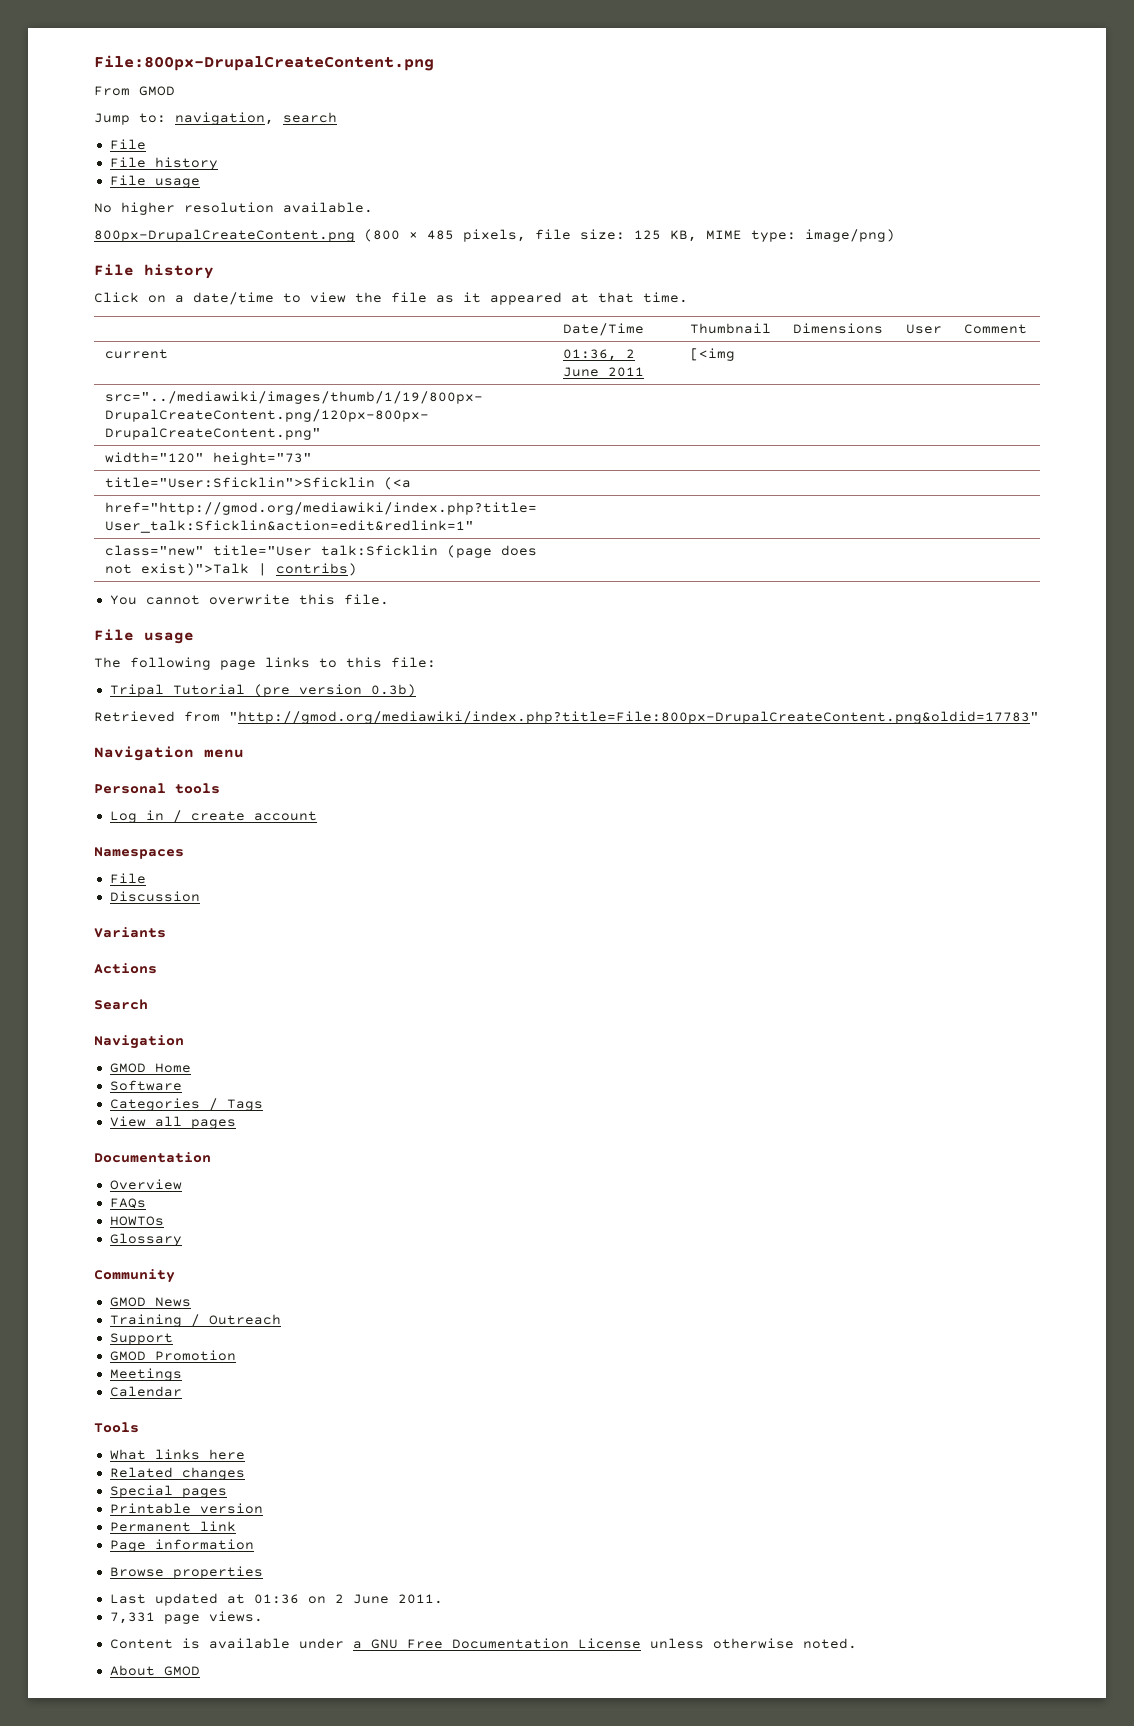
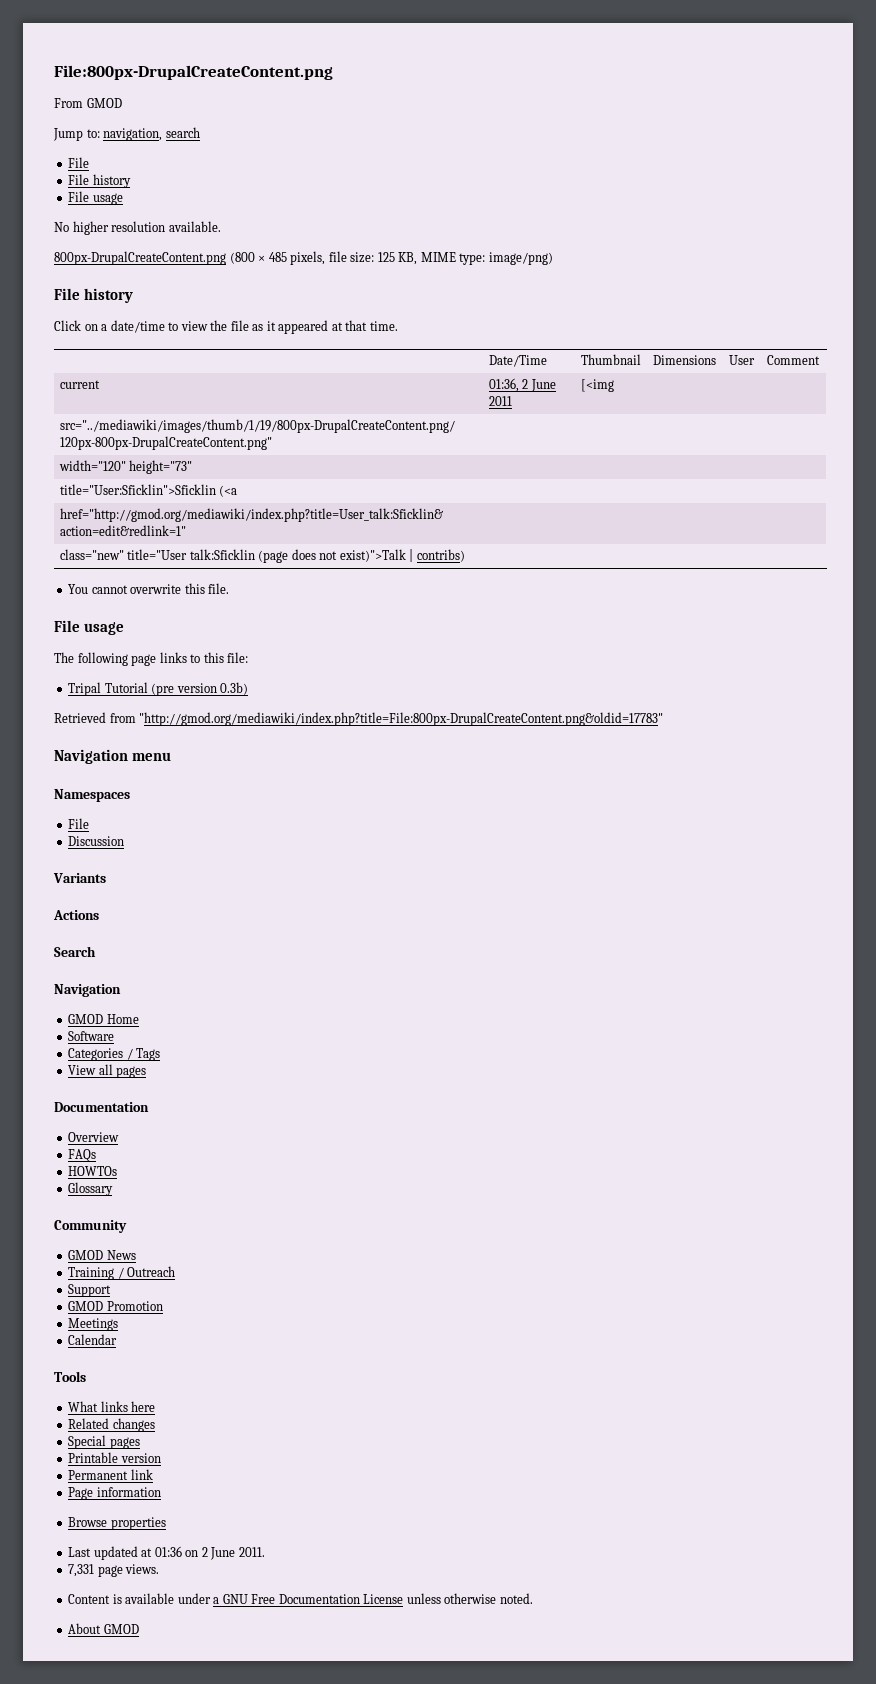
[94,783,220,794] [109,810,317,823] // Personal tools // Log in / create account -> (172, 756) none

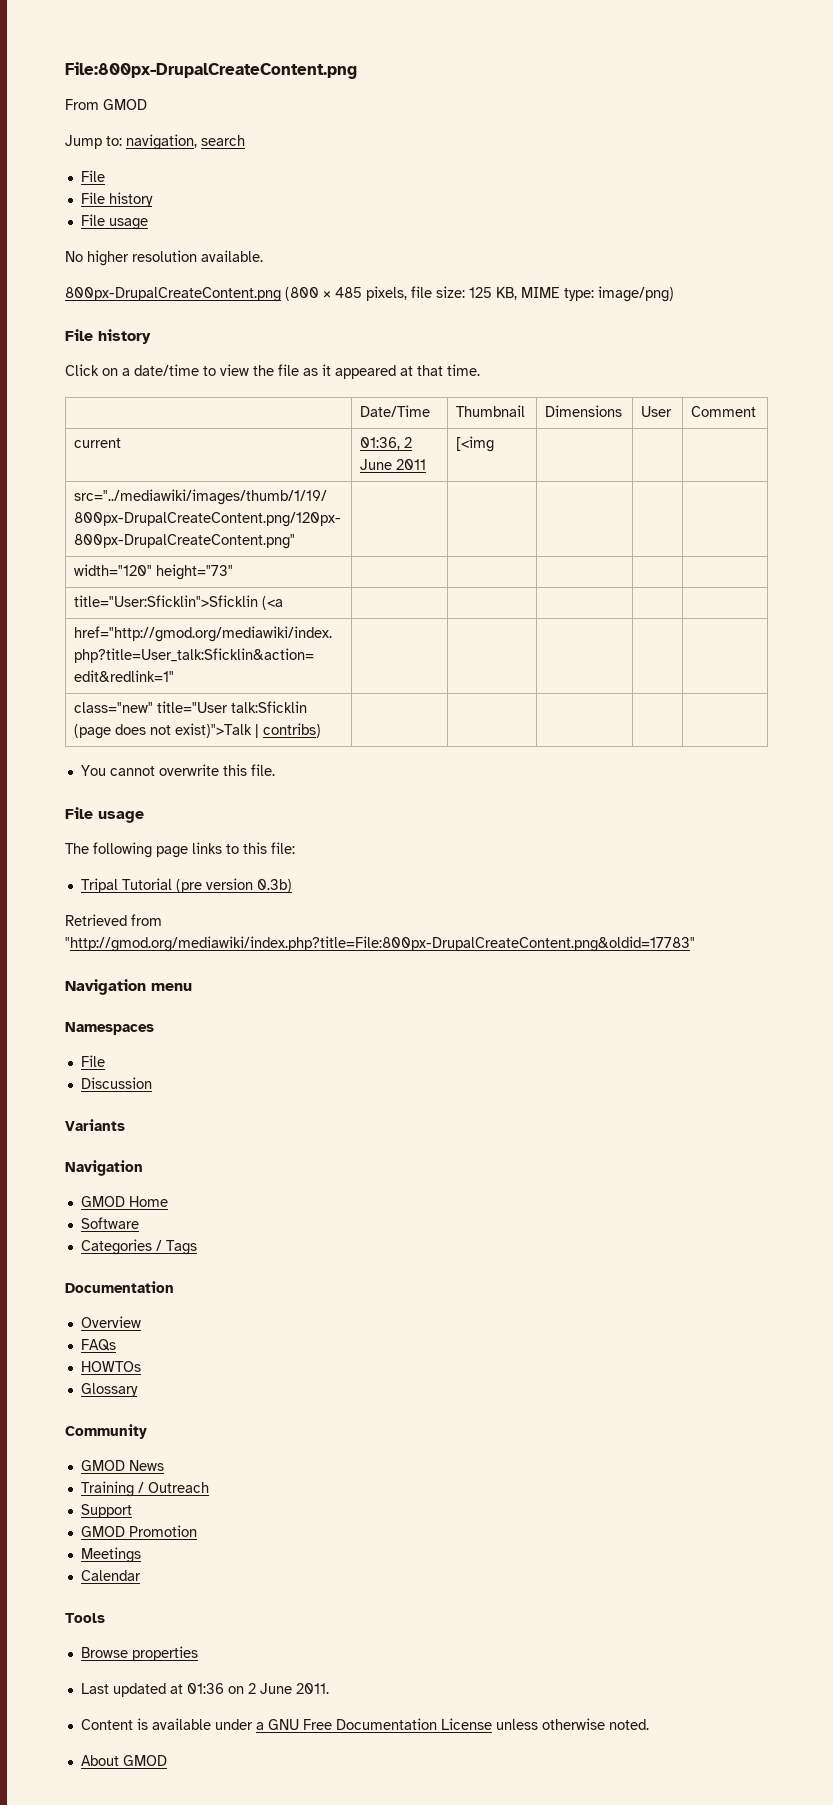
[53,910,99,920] [54,946,96,957] // Actions // Search -> (125, 1125) none
[68,1064,147,1078] // View all pages -> (197, 1247) none
[68,1401,156,1412] [68,1418,155,1432] [68,1435,140,1449] [68,1452,161,1463] [68,1469,153,1480] [68,1487,161,1500] // What links here // Related changes // Special pages // Printable version // Permanent link // Page information -> (105, 1618) none
[68,1564,160,1577] // 7,331 page views. -> (329, 1688) none

